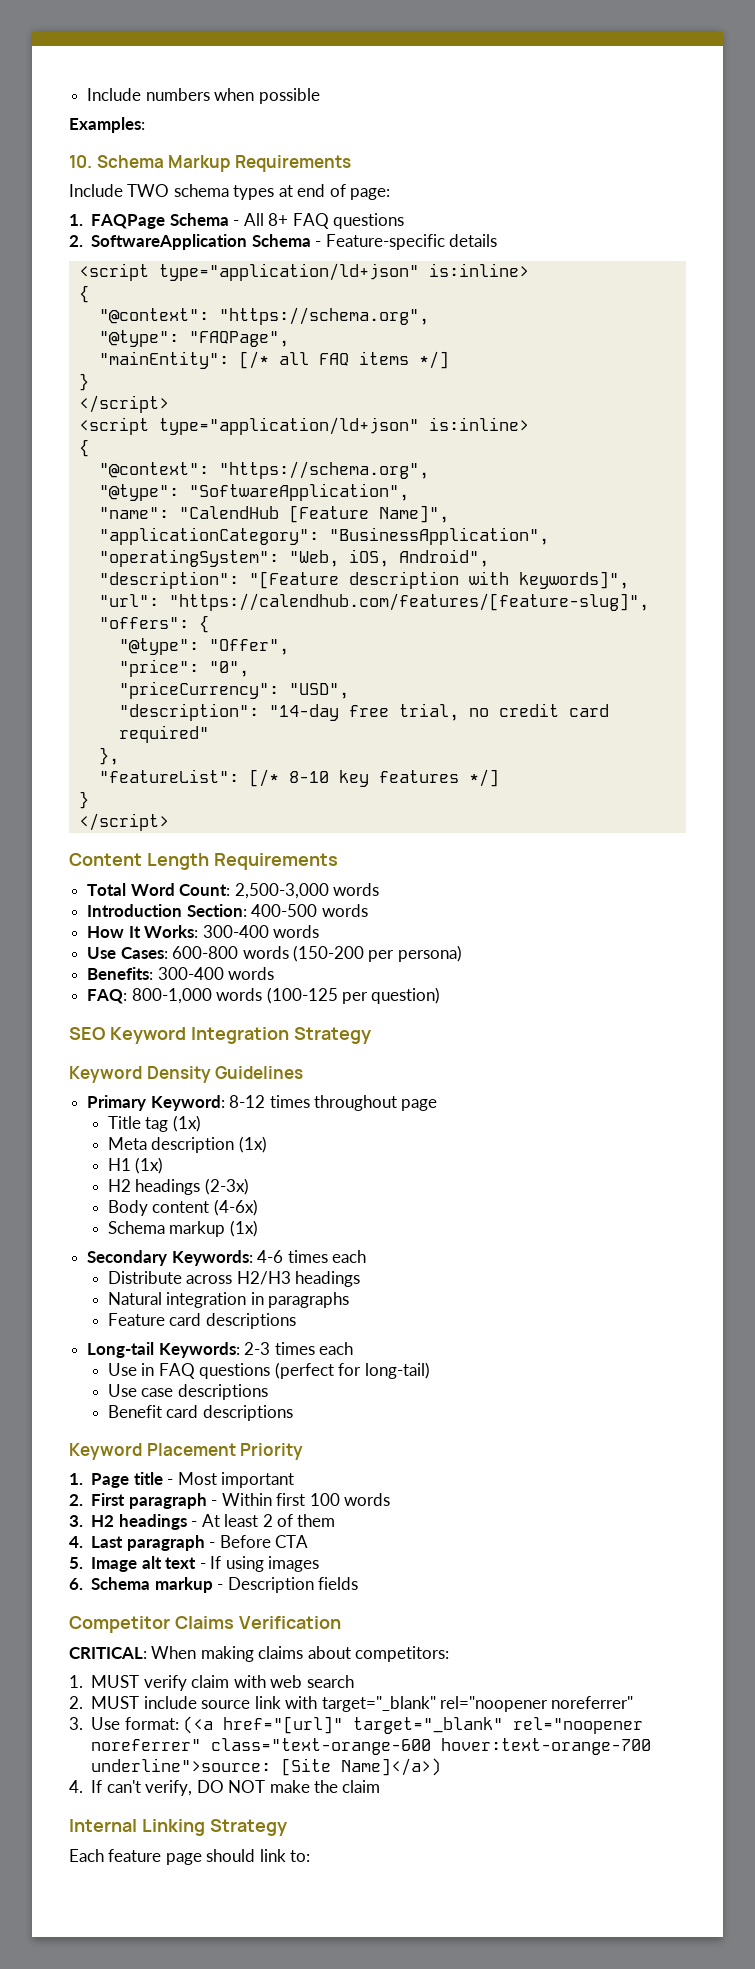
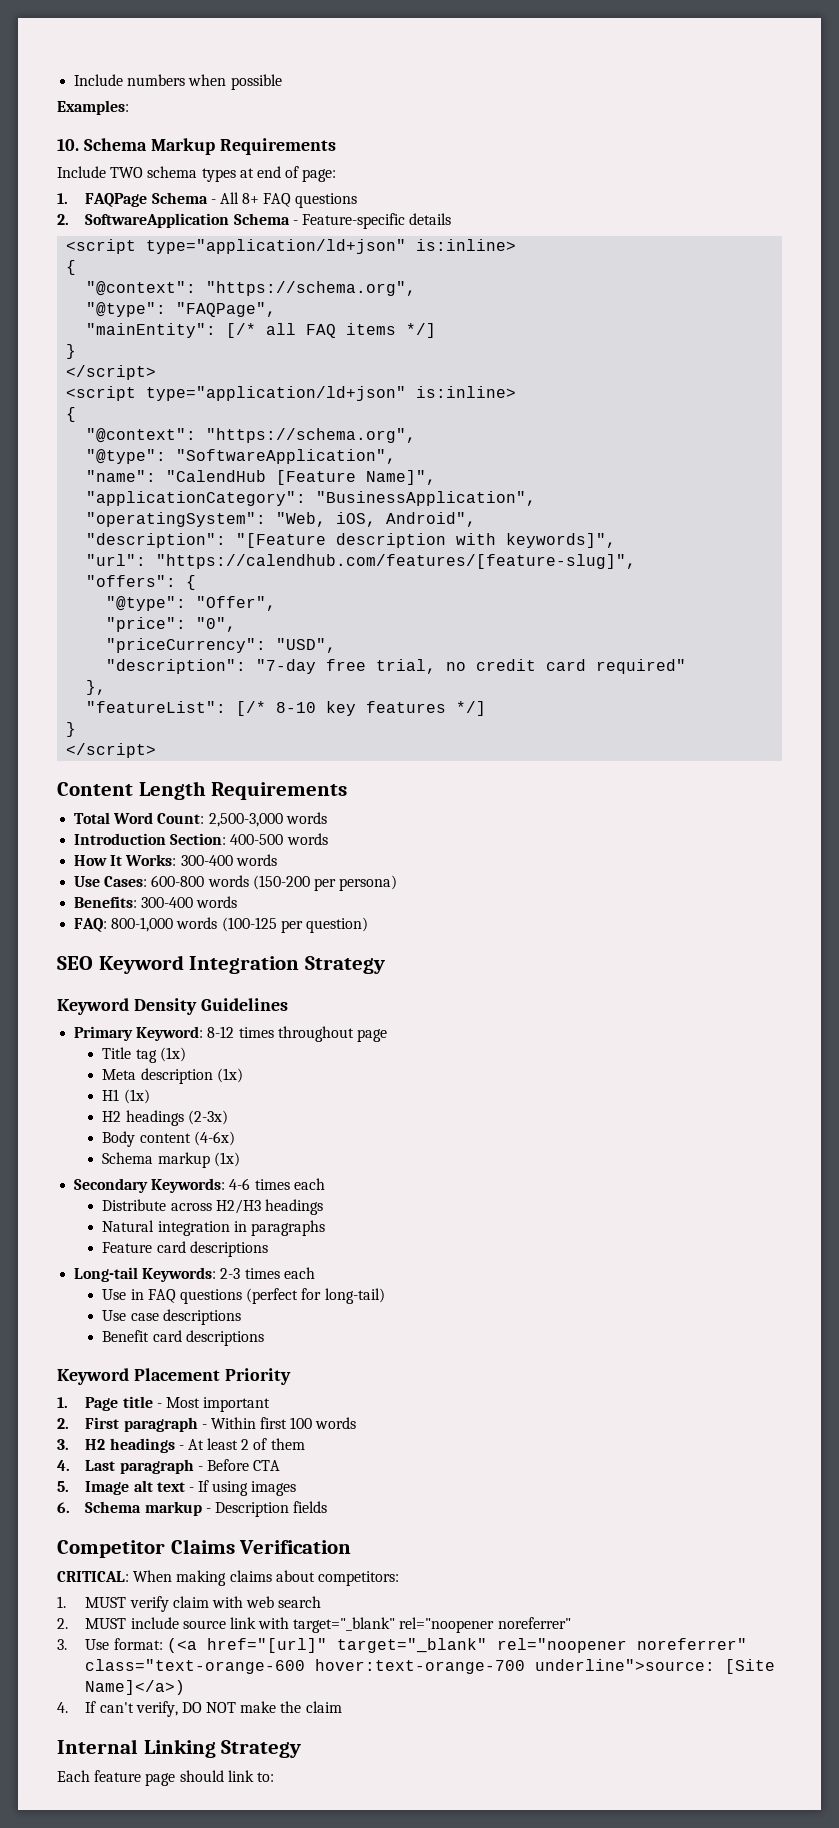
[268,704,339,721] "14-day -> [256,659,317,674] "7-day

